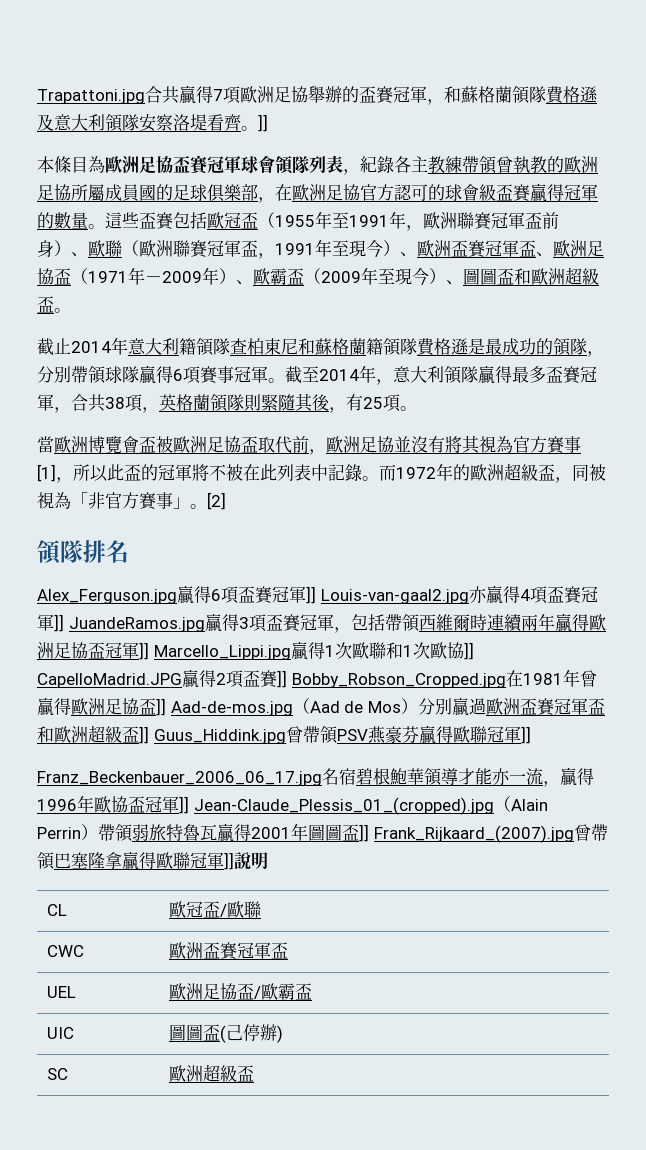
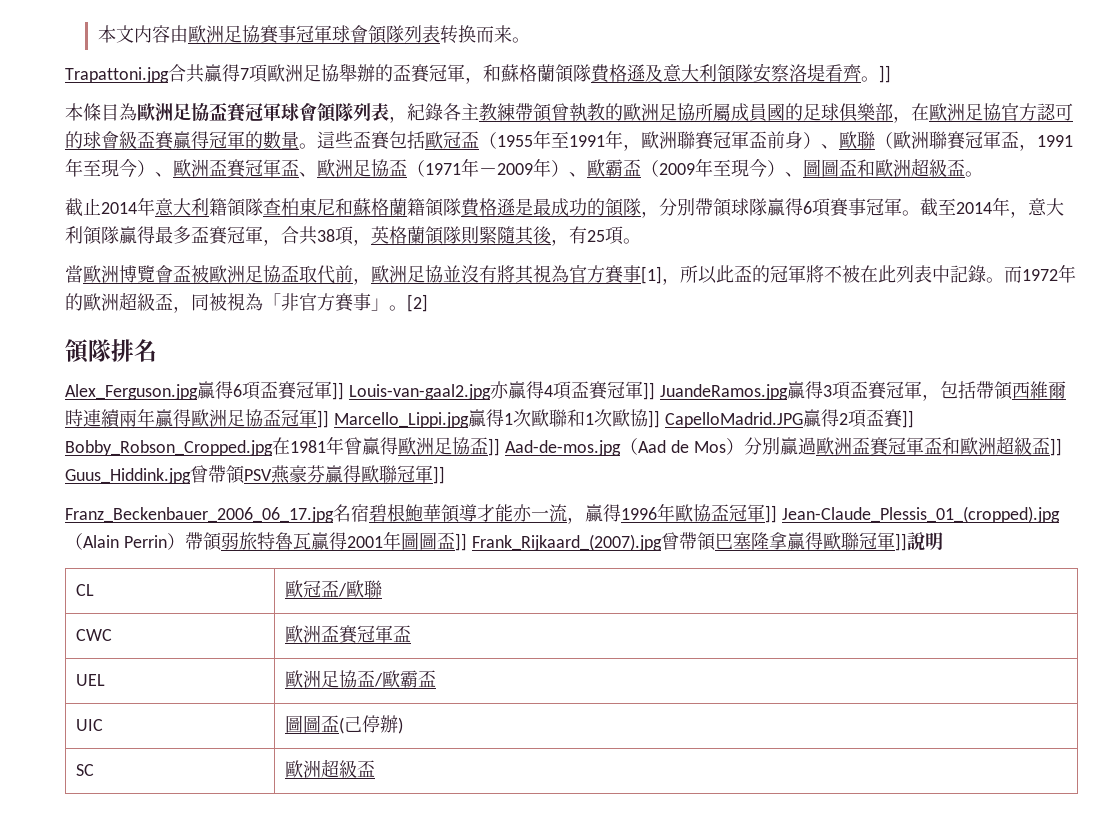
(37, 96) none -> [98,25,531,44] 本文内容由歐洲足協賽事冠軍球會領隊列表转换而来。 //

